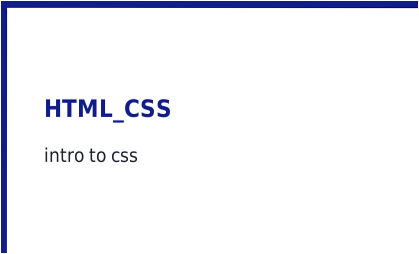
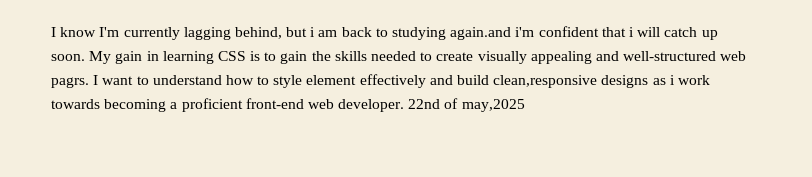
[44,98,173,123] [43,146,139,163] HTML_CSS // intro to css -> [51,26,718,40] [51,51,747,64] [51,74,710,88] [51,98,525,112] I know I'm currently lagging behind, but i am back to studying again.and i'm confident that i will catch up soon. My gain in learning CSS is to gain the skills needed to create visually appealing and well-structured web pagrs. I want to understand how to style element effectively and build clean,responsive designs as i work towards becoming a proficient front-end web developer. 22nd of may,2025

